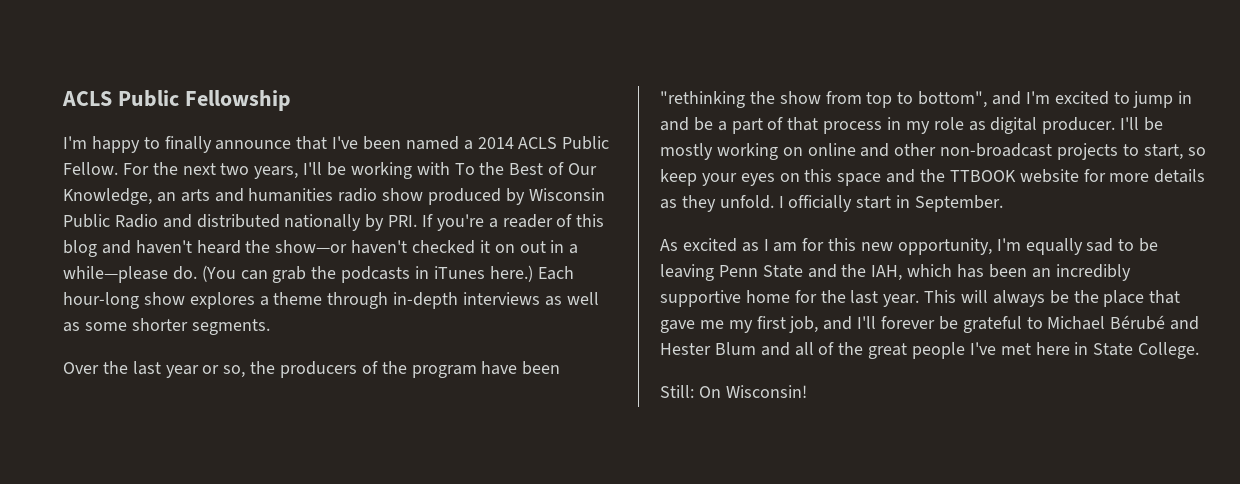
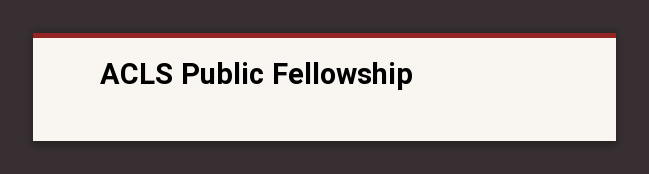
[63,136,610,153] [63,162,598,179] [63,188,605,205] [63,214,605,231] [63,240,579,257] [63,265,574,283] [63,292,599,309] [63,318,270,335] [63,361,561,378] [660,91,1193,108] [660,117,1164,134] [660,143,1206,160] [660,169,1206,186] [660,195,1004,212] [660,238,1159,255] [660,264,1131,281] [660,290,1181,307] [660,315,1200,333] [660,342,1200,359] [660,385,807,398] // I'm happy to finally announce that I've been named a 2014 ACLS Public Fellow. For the next two years, I'll be working with To the Best of Our Knowledge, an arts and humanities radio show produced by Wisconsin Public Radio and distributed nationally by PRI. If you're a reader of this blog and haven't heard the show—or haven't checked it on out in a while—please do. (You can grab the podcasts in iTunes here.) Each hour-long show explores a theme through in-depth interviews as well as some shorter segments. // Over the last year or so, the producers of the program have been "rethinking the show from top to bottom", and I'm excited to jump in and be a part of that process in my role as digital producer. I'll be mostly working on online and other non-broadcast projects to start, so keep your eyes on this space and the TTBOOK website for more details as they unfold. I officially start in September. // As excited as I am for this new opportunity, I'm equally sad to be leaving Penn State and the IAH, which has been an incredibly supportive home for the last year. This will always be the place that gave me my first job, and I'll forever be grateful to Michael Bérubé and Hester Blum and all of the great people I've met here in State College. // Still: On Wisconsin! -> (413, 76) none

